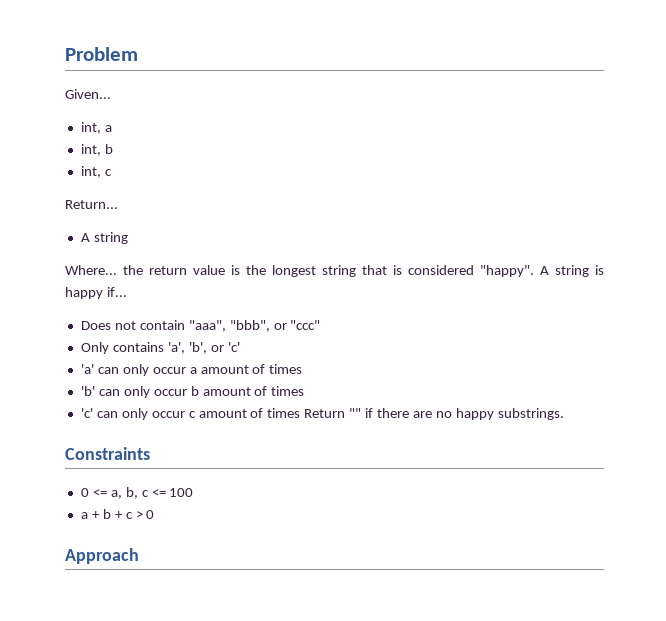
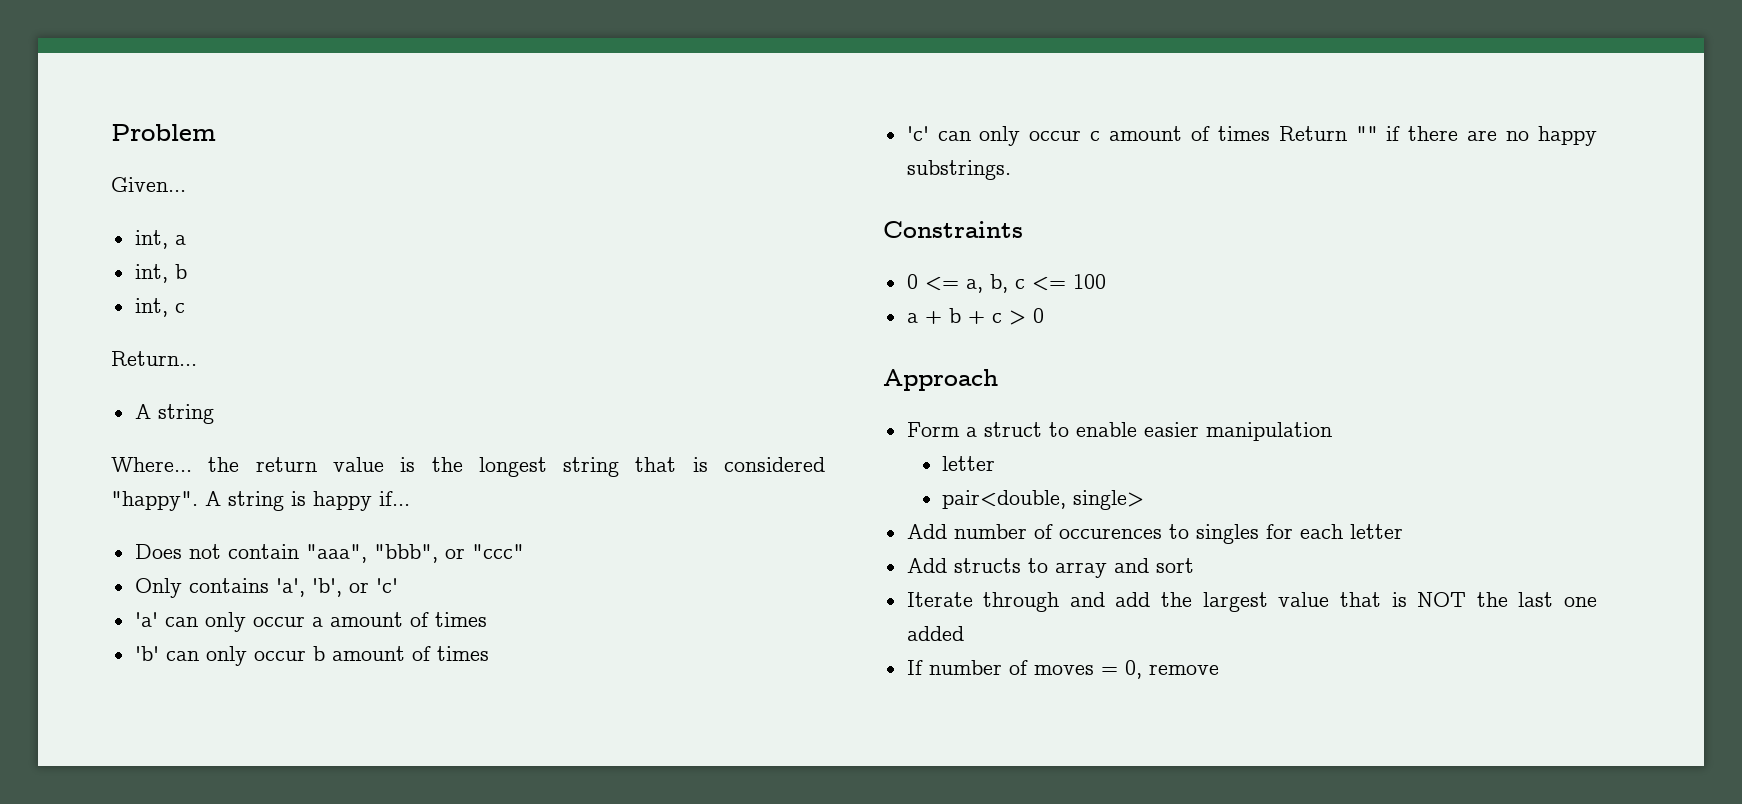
(139, 556) none -> [906,422,1332,441] [942,456,996,471] [942,490,1145,510] [906,524,1403,544] [906,558,1194,578] [906,592,1597,612] [906,626,964,641] [906,660,1219,679] // Form a struct to enable easier manipulation // letter // pair<double, single> // Add number of occurences to singles for each letter // Add structs to array and sort // Iterate through and add the largest value that is NOT the last one added // If number of moves = 0, remove

